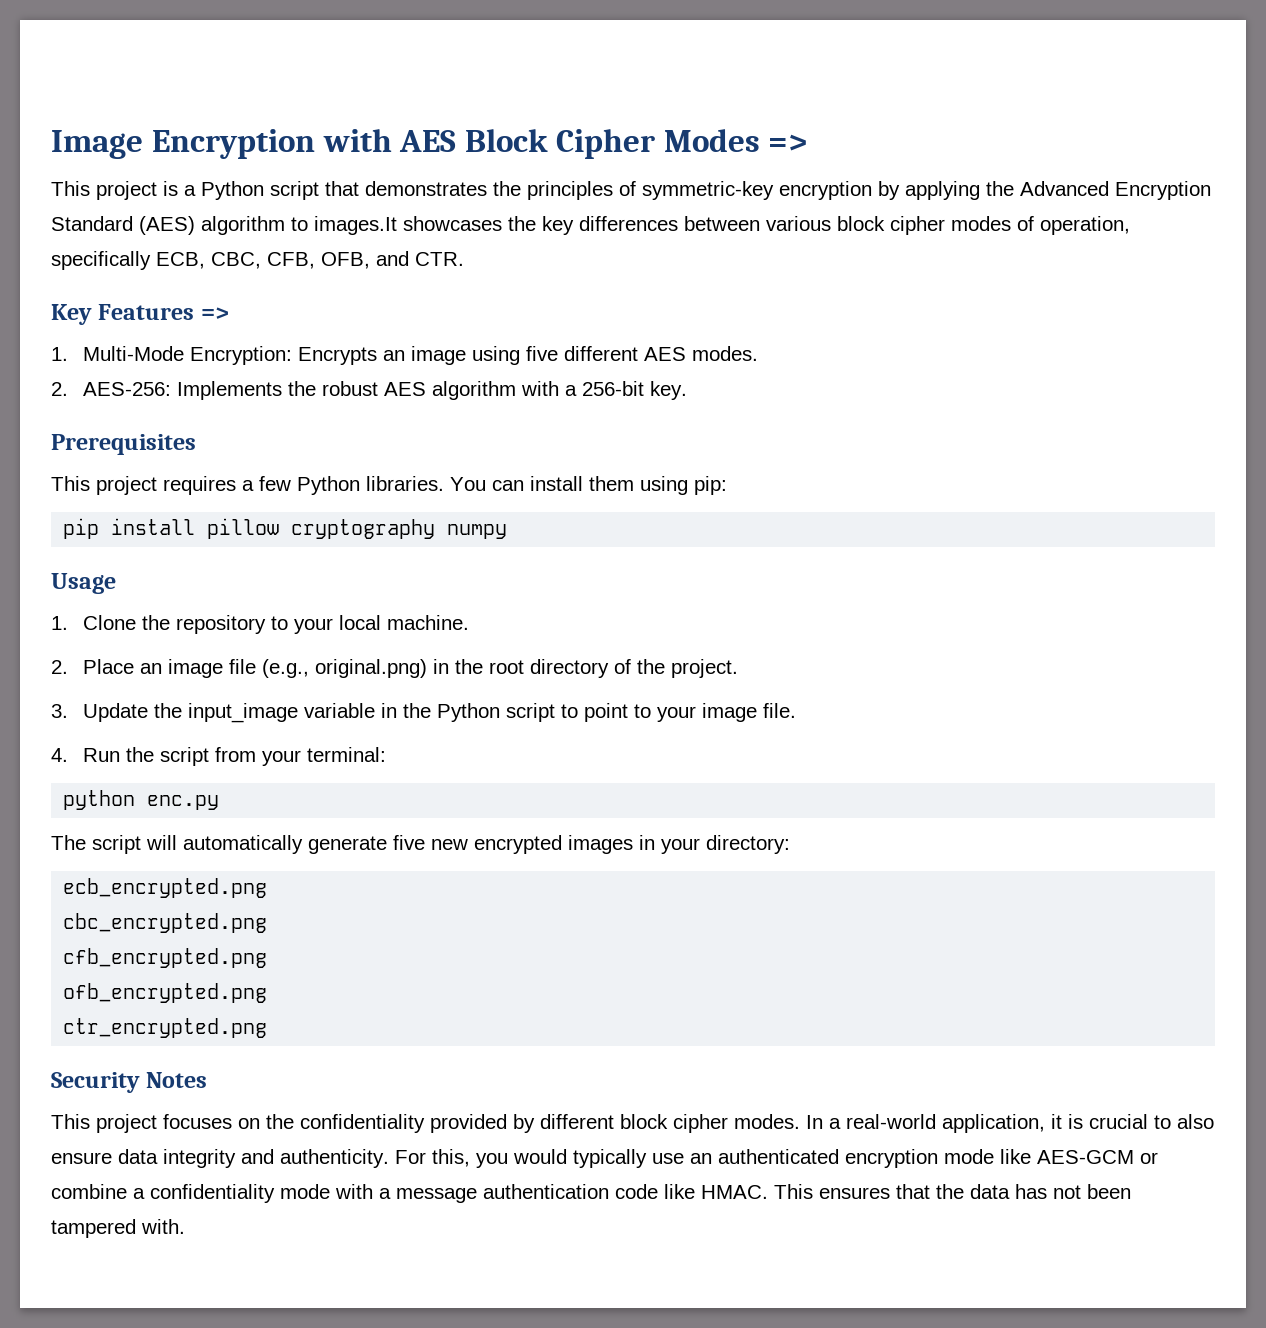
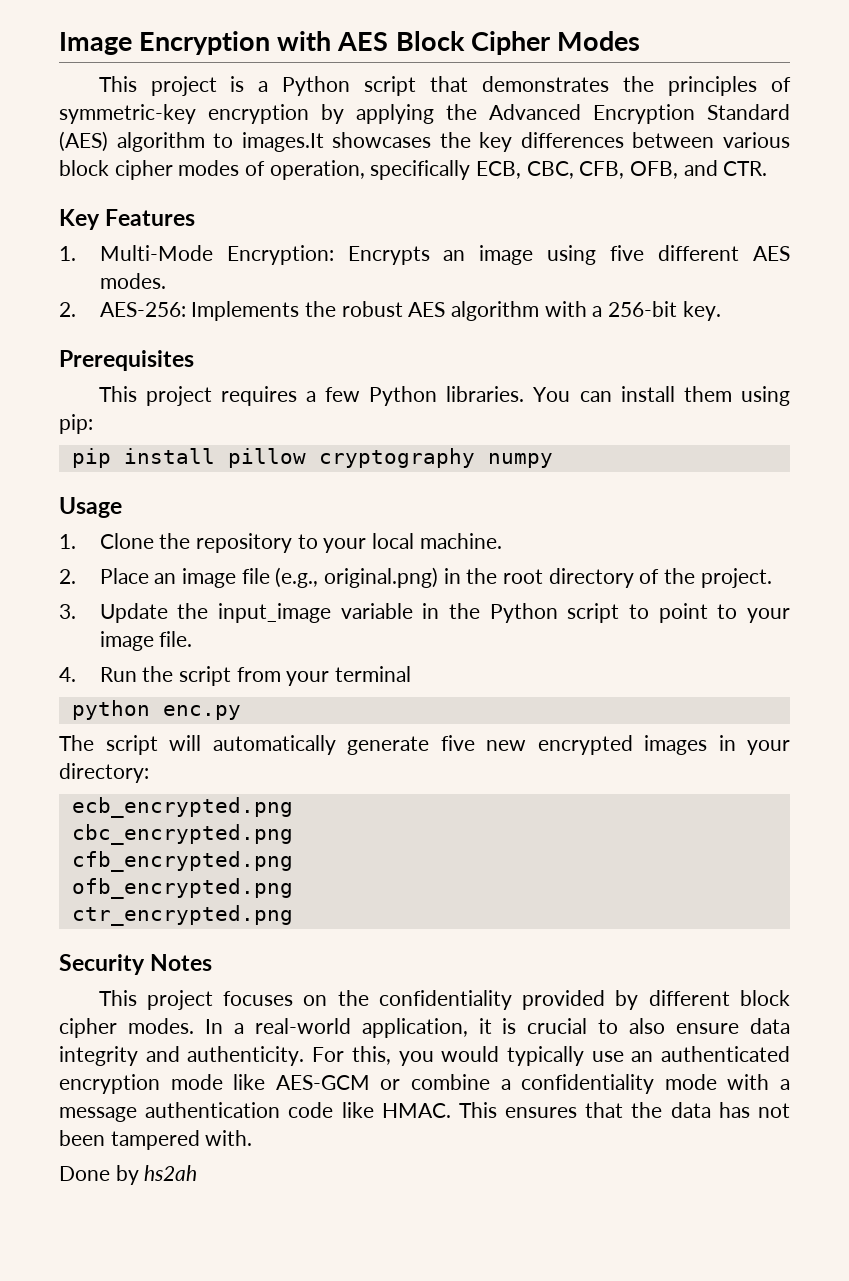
[768,134,809,152] => -> (640, 41) none
[200,307,229,320] => -> (196, 217) none
[306,747,386,762] terminal: -> [335,666,412,682] terminal
(185, 1226) none -> [59,1165,198,1185] // Done by hs2ah

